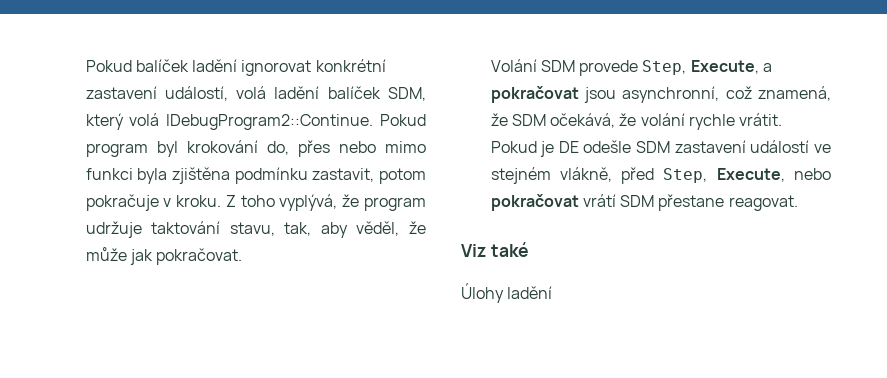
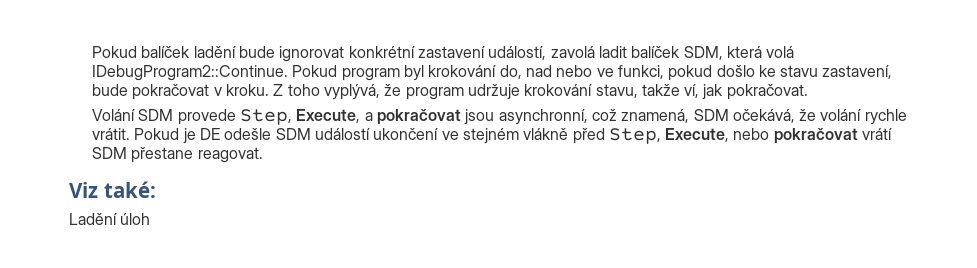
(238, 65) none -> [238,46,275,58] bude
[236,86,320,99] volá ladění -> [550,46,627,58] zavolá ladit
[85,113,124,130] který -> [726,46,762,58] která
[297,140,426,157] [85,167,426,184] [85,194,159,211] přes nebo mimo funkci byla zjištěna podmínku zastavit, potom pokračuje -> [525,65,893,81] [92,84,210,100] nad nebo ve funkci, pokud došlo ke stavu zastavení, bude pokračovat
[151,221,426,238] [85,247,127,261] taktování stavu, tak, aby věděl, že může -> [524,84,700,98] krokování stavu, takže ví,
[490,113,508,126] že -> (690, 116) none
[674,140,810,153] zastavení událostí -> [314,128,439,140] událostí ukončení
[559,167,612,182] vlákně, -> [523,128,569,140] vlákně
[490,242,529,257] [461,283,553,303] také // Úlohy ladění -> [103,181,156,198] [69,213,151,225] také: // Ladění úloh

